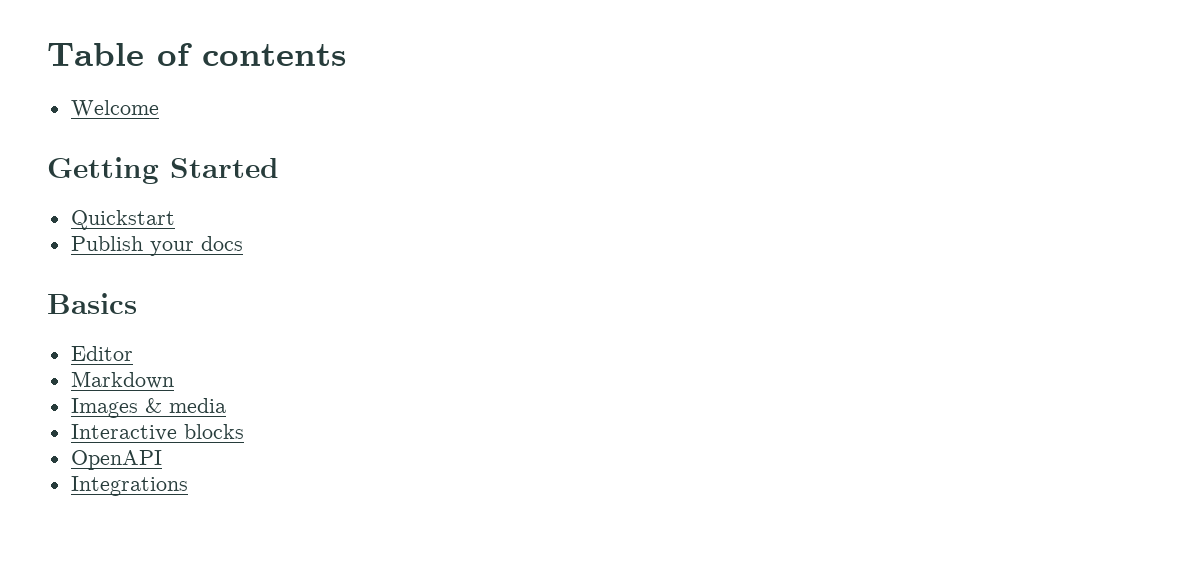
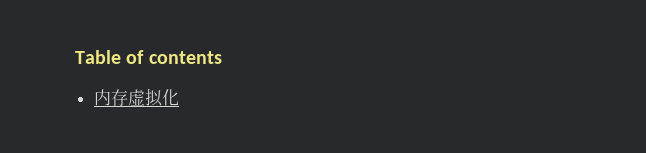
[70,100,159,117] [47,157,279,184] [70,210,175,230] [70,236,243,256] [47,293,137,314] [70,346,133,361] [70,371,174,389] [70,398,226,418] [70,424,244,441] [70,450,162,470] [70,476,188,496] Welcome // Getting Started // Quickstart // Publish your docs // Basics // Editor // Markdown // Images & media // Interactive blocks // OpenAPI // Integrations -> [93,88,179,107] 内存虚拟化

